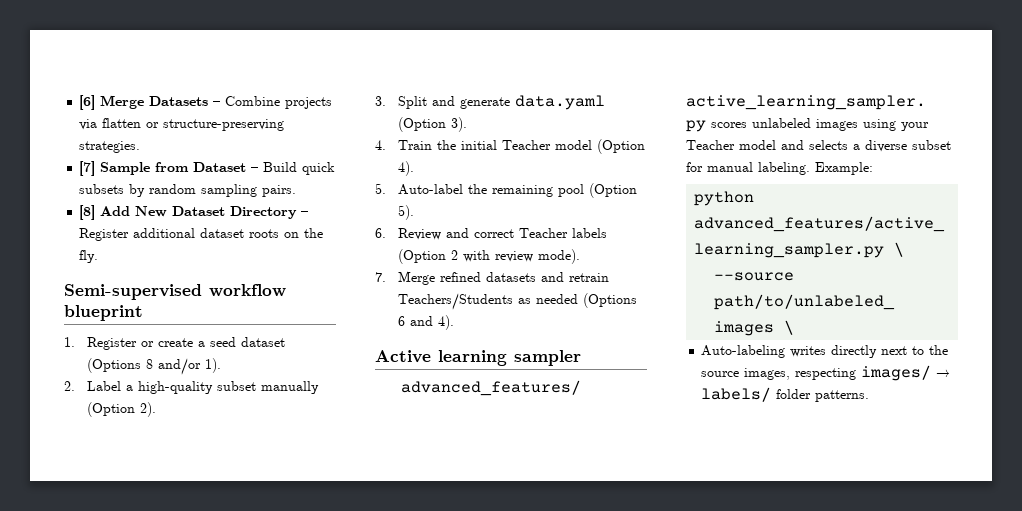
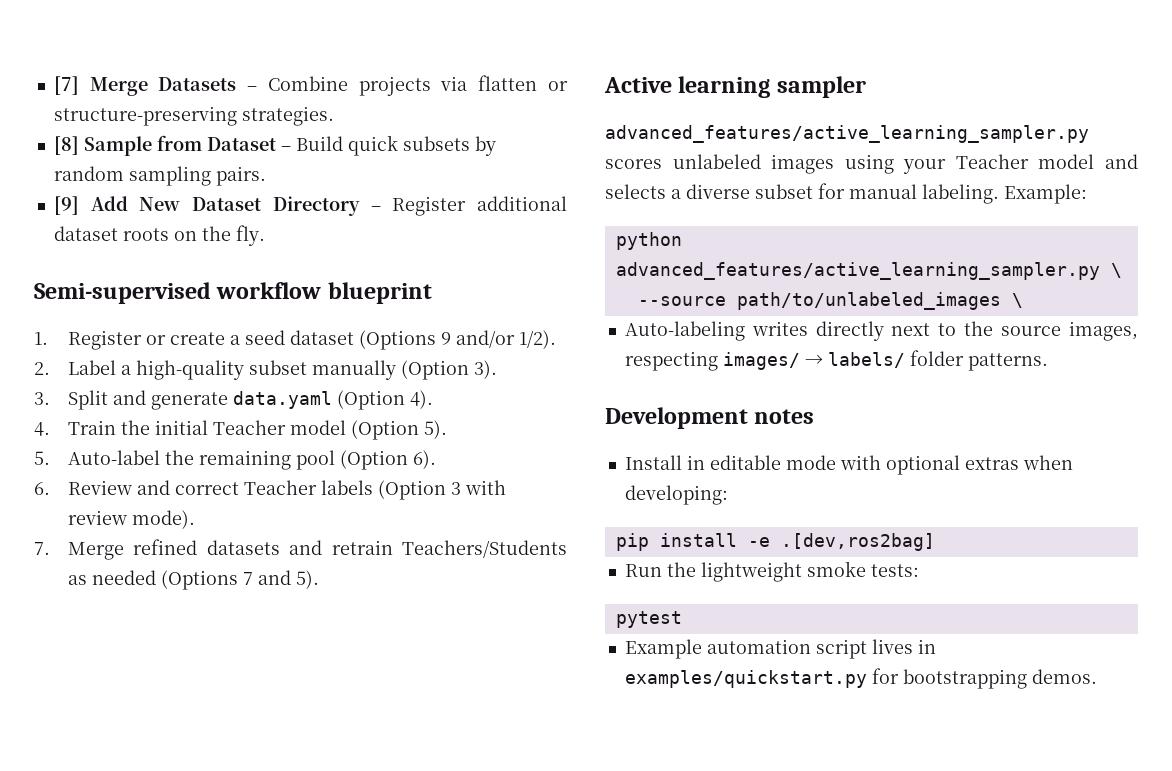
[79,95,96,110] [6] -> [53,76,79,95] [7]
[79,161,96,176] [7] -> [53,136,79,155] [8]
[79,205,96,220] [8] -> [53,196,79,215] [9]
[146,358,222,375] 8 and/or 1). -> [440,330,556,349] 9 and/or 1/2).
[140,402,157,417] 2). -> [473,360,497,379] 3).
[451,117,468,132] 3). -> [409,390,433,409] 4).
[398,161,415,176] 4). -> [423,420,447,439] 5).
[398,205,415,220] 5). -> [412,450,436,469] 6).
[451,250,459,260] 2 -> [450,482,461,495] 3
[398,315,455,330] 6 and 4). -> [242,570,319,589] 7 and 5).
(870, 396) none -> [605,407,815,429] [624,455,1073,475] [624,485,728,505] [615,533,935,551] [624,561,919,582] [615,611,682,628] [624,639,936,659] [624,668,1097,689] // Development notes // Install in editable mode with optional extras when developing: // pip install -e .[dev,ros2bag] // Run the lightweight smoke tests: // pytest // Example automation script lives in examples/quickstart.py for bootstrapping demos.

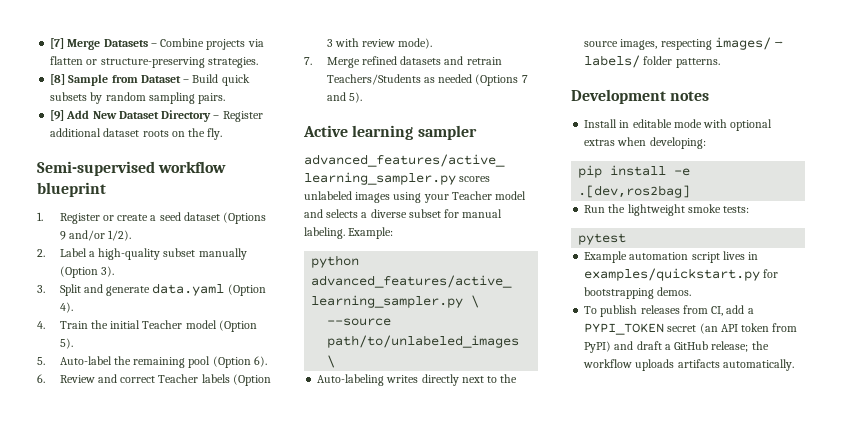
(1097, 676) none -> [584,305,754,317] [584,323,798,335] [584,341,769,353] [583,359,794,371] // To publish releases from CI, add a PYPI_TOKEN secret (an API token from PyPI) and draft a GitHub release; the workflow uploads artifacts automatically.

